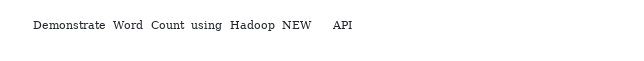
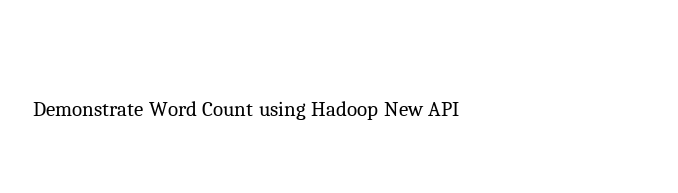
[282,21,312,29] NEW -> [383,102,424,116] New

